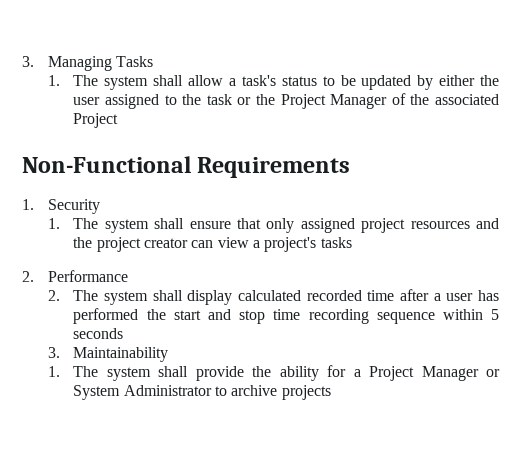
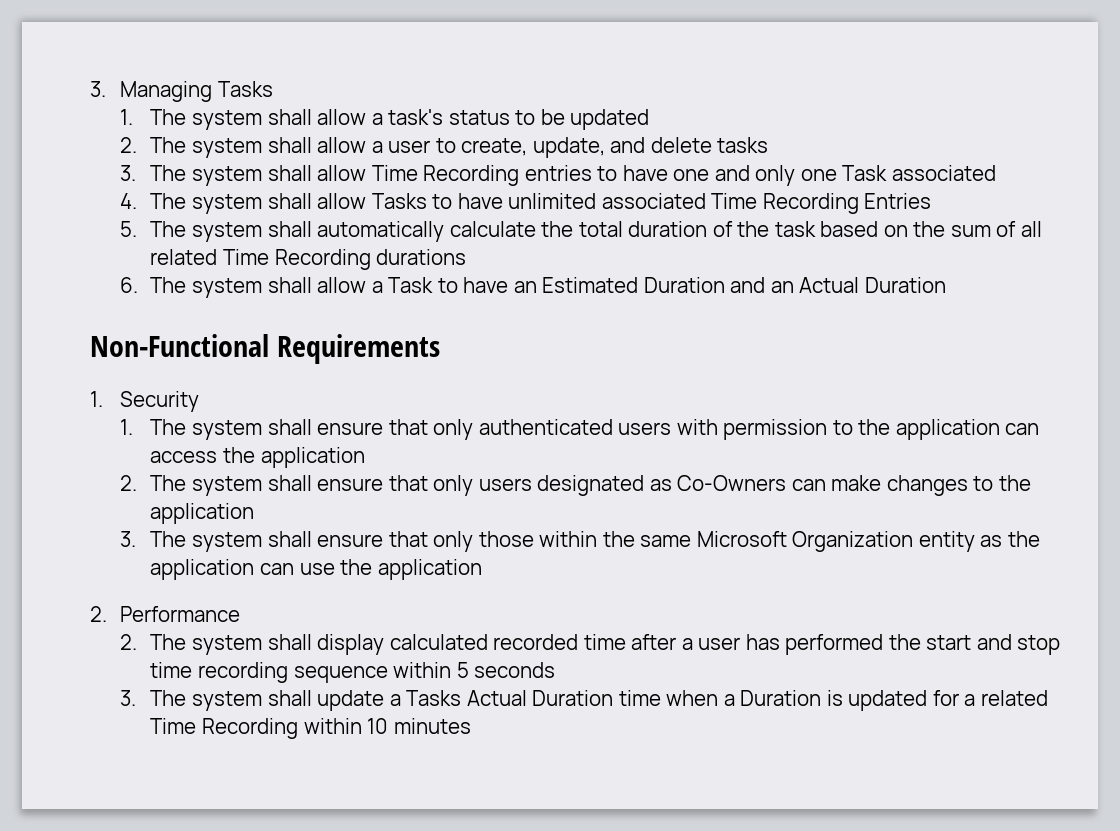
[417,75,500,90] [73,93,500,109] [73,113,119,128] by either the user assigned to the task or the Project Manager of the associated Project -> [120,137,769,158] [120,165,996,186] [120,193,932,214] [120,221,1043,242] [150,249,467,270] [120,277,946,298] // 2. The system shall allow a user to create, update, and delete tasks // 3. The system shall allow Time Recording entries to have one and only one Task associated // 4. The system shall allow Tasks to have unlimited associated Time Recording Entries // 5. The system shall automatically calculate the total duration of the task based on the sum of all related Time Recording durations // 6. The system shall allow a Task to have an Estimated Duration and an Actual Duration
[300,218,500,233] [73,237,352,252] assigned project resources and the project creator can view a project's tasks -> [478,419,1040,440] [150,447,365,468] [120,475,1031,496] [150,503,255,524] [120,531,1040,552] [150,559,482,580] authenticated users with permission to the application can access the application // 2. The system shall ensure that only users designated as Co-Owners can make changes to the application // 3. The system shall ensure that only those within the same Microsoft Organization entity as the application can use the application
[73,347,169,362] [47,365,500,381] [73,385,331,400] Maintainability // 1. The system shall provide the ability for a Project Manager or System Administrator to archive projects -> [150,690,1049,711] [150,718,471,739] The system shall update a Tasks Actual Duration time when a Duration is updated for a related Time Recording within 10 minutes

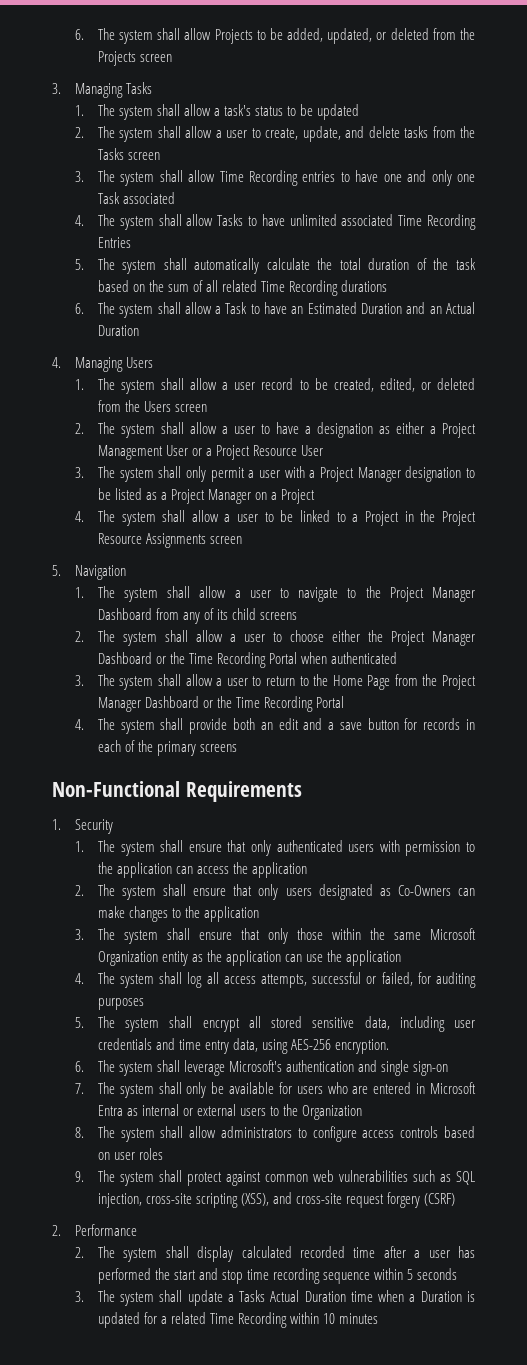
(90, 89) none -> [74,28,476,44] [97,51,172,66] 6. The system shall allow Projects to be added, updated, or deleted from the Projects screen //
(769, 145) none -> [432,126,476,138] [97,148,160,160] from the Tasks screen
(946, 285) none -> [52,357,153,372] [74,378,476,394] [97,400,208,412] [74,422,477,438] [97,445,324,460] [74,466,476,482] [97,488,316,504] [74,510,476,526] [97,533,242,548] [52,565,126,580] [74,586,475,602] [97,608,298,624] [74,630,476,646] [97,652,398,668] [74,674,477,690] [97,696,345,712] [74,718,476,734] [97,740,238,756] // 4. Managing Users // 1. The system shall allow a user record to be created, edited, or deleted from the Users screen // 2. The system shall allow a user to have a designation as either a Project Management User or a Project Resource User // 3. The system shall only permit a user with a Project Manager designation to be listed as a Project Manager on a Project // 4. The system shall allow a user to be linked to a Project in the Project Resource Assignments screen // 5. Navigation // 1. The system shall allow a user to navigate to the Project Manager Dashboard from any of its child screens // 2. The system shall allow a user to choose either the Project Manager Dashboard or the Time Recording Portal when authenticated // 3. The system shall allow a user to return to the Home Page from the Project Manager Dashboard or the Time Recording Portal // 4. The system shall provide both an edit and a save button for records in each of the primary screens
(482, 569) none -> [74,972,476,988] [97,998,144,1010] [74,1016,475,1032] [97,1038,390,1054] [74,1060,449,1076] [74,1082,477,1098] [97,1104,363,1120] [74,1126,476,1142] [97,1148,163,1160] [74,1170,476,1186] [97,1192,456,1208] // 4. The system shall log all access attempts, successful or failed, for auditing purposes // 5. The system shall encrypt all stored sensitive data, including user credentials and time entry data, using AES-256 encryption. // 6. The system shall leverage Microsoft's authentication and single sign-on // 7. The system shall only be available for users who are entered in Microsoft Entra as internal or external users to the Organization // 8. The system shall allow administrators to configure access controls based on user roles // 9. The system shall protect against common web vulnerabilities such as SQL injection, cross-site scripting (XSS), and cross-site request forgery (CSRF)

